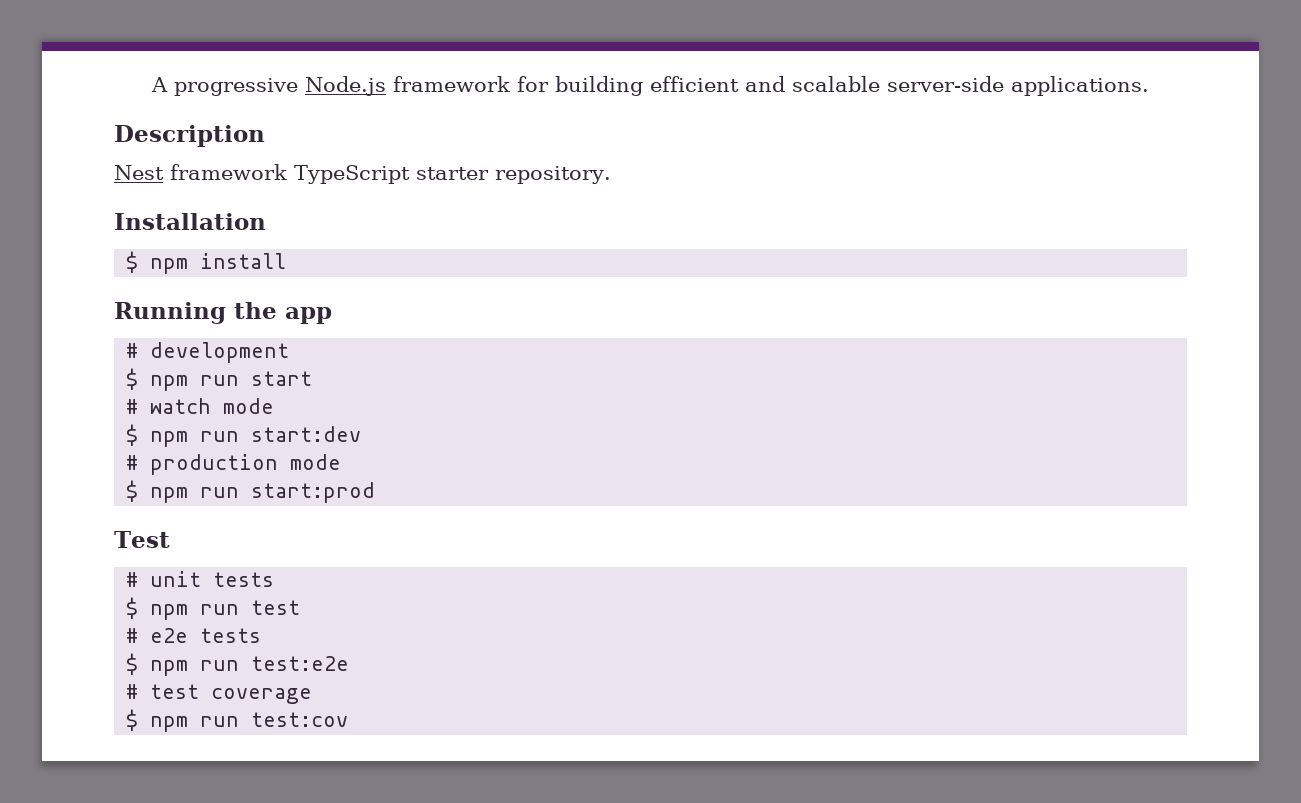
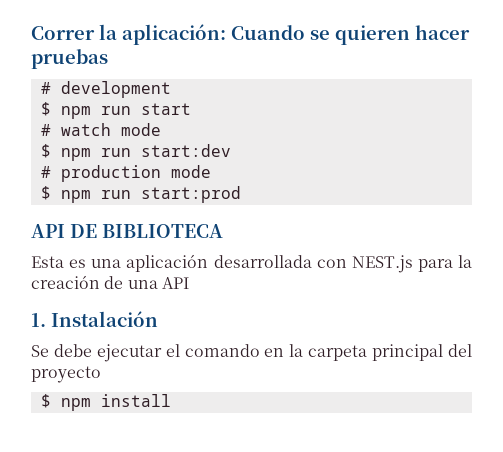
[151,76,1149,96] [114,125,265,147] [114,164,611,184] [114,213,266,230] [126,251,287,274] [114,302,332,324] A progressive Node.js framework for building efficient and scalable server-side applications. // Description // Nest framework TypeScript starter repository. // Installation // $ npm install // Running the app -> [31,24,470,45] [31,49,108,69] Correr la aplicación: Cuando se quieren hacer pruebas
[114,531,170,548] [126,571,275,587] [126,597,301,620] [126,628,262,643] [126,653,350,676] [126,684,313,704] [126,709,349,732] Test // # unit tests // $ npm run test // # e2e tests // $ npm run test:e2e // # test coverage // $ npm run test:cov -> [31,224,223,238] [31,254,472,273] [31,275,189,289] [31,311,158,327] [31,344,473,362] [31,366,101,383] [40,394,171,411] API DE BIBLIOTECA // Esta es una aplicación desarrollada con NEST.js para la creación de una API // 1. Instalación // Se debe ejecutar el comando en la carpeta principal del proyecto // $ npm install

